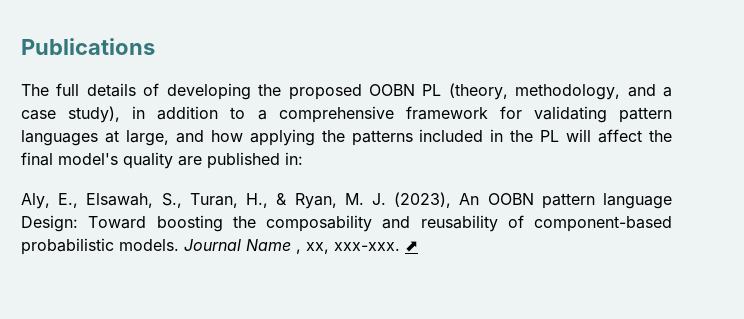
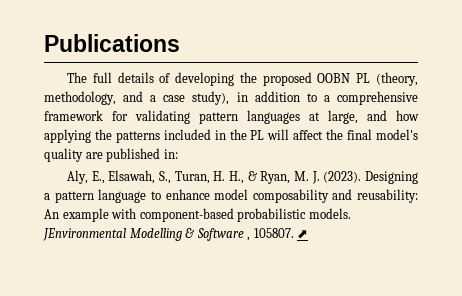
(238, 200) none -> [213,171,226,181] H.
[394,192,672,209] [21,215,672,232] [21,238,400,255] (2023), An OOBN pattern language Design: Toward boosting the composability and reusability of component-based probabilistic models. Journal Name , xx, xxx-xxx. -> [323,171,419,184] [44,189,418,203] [44,208,351,222] [43,228,294,241] (2023). Designing a pattern language to enhance model composability and reusability: An example with component-based probabilistic models. JEnvironmental Modelling & Software , 105807.

